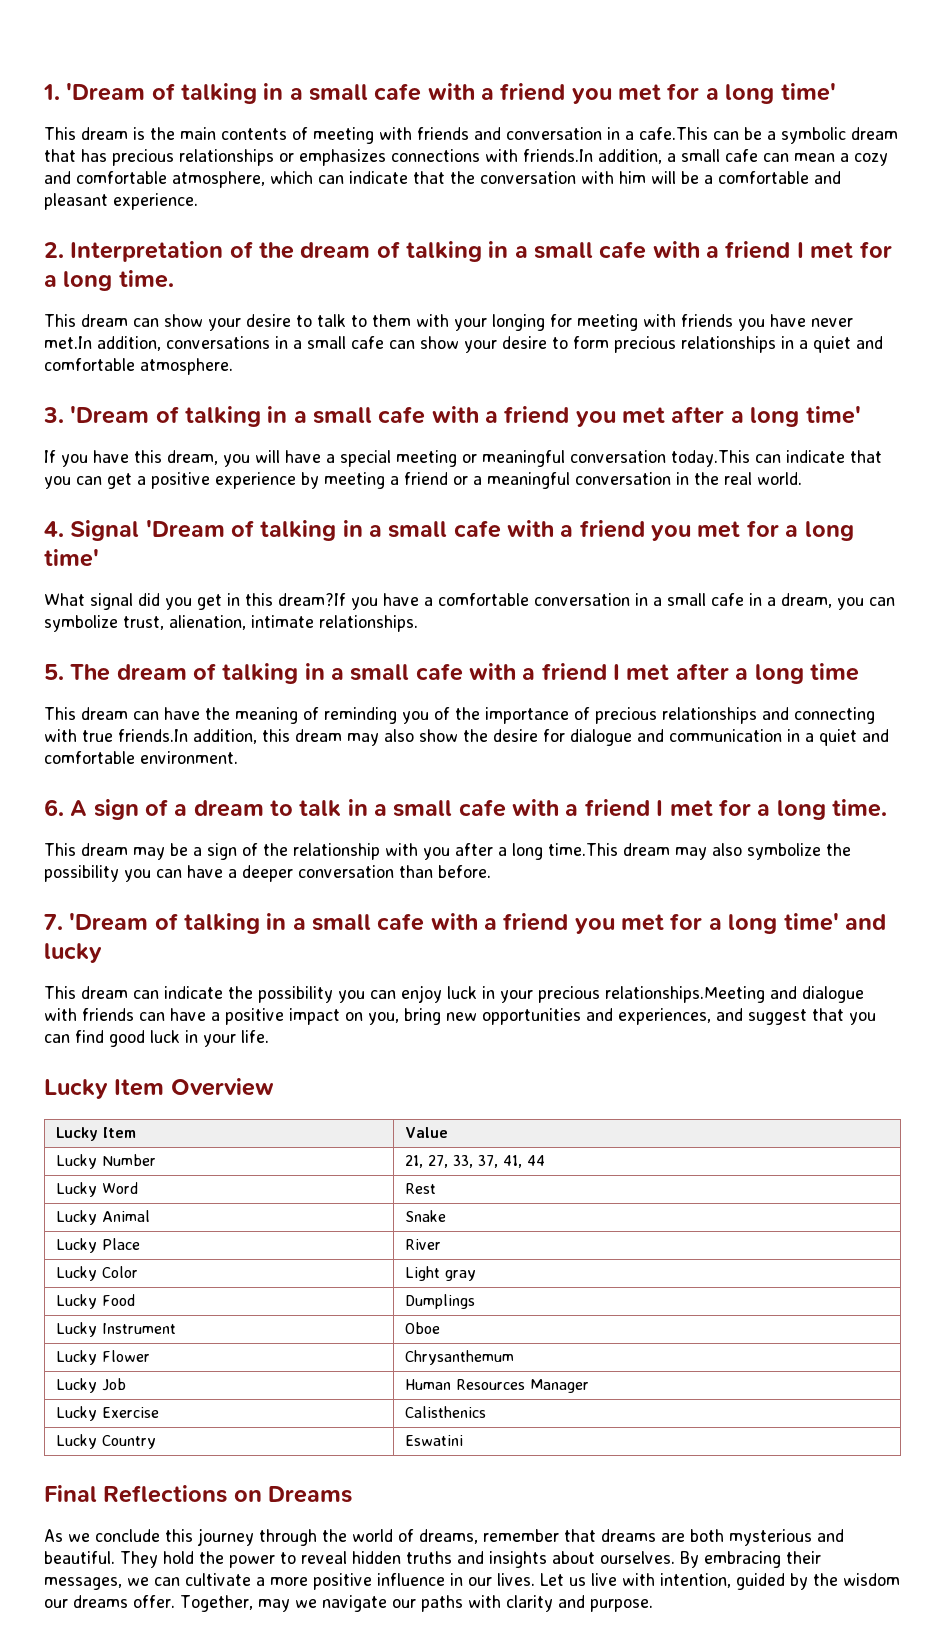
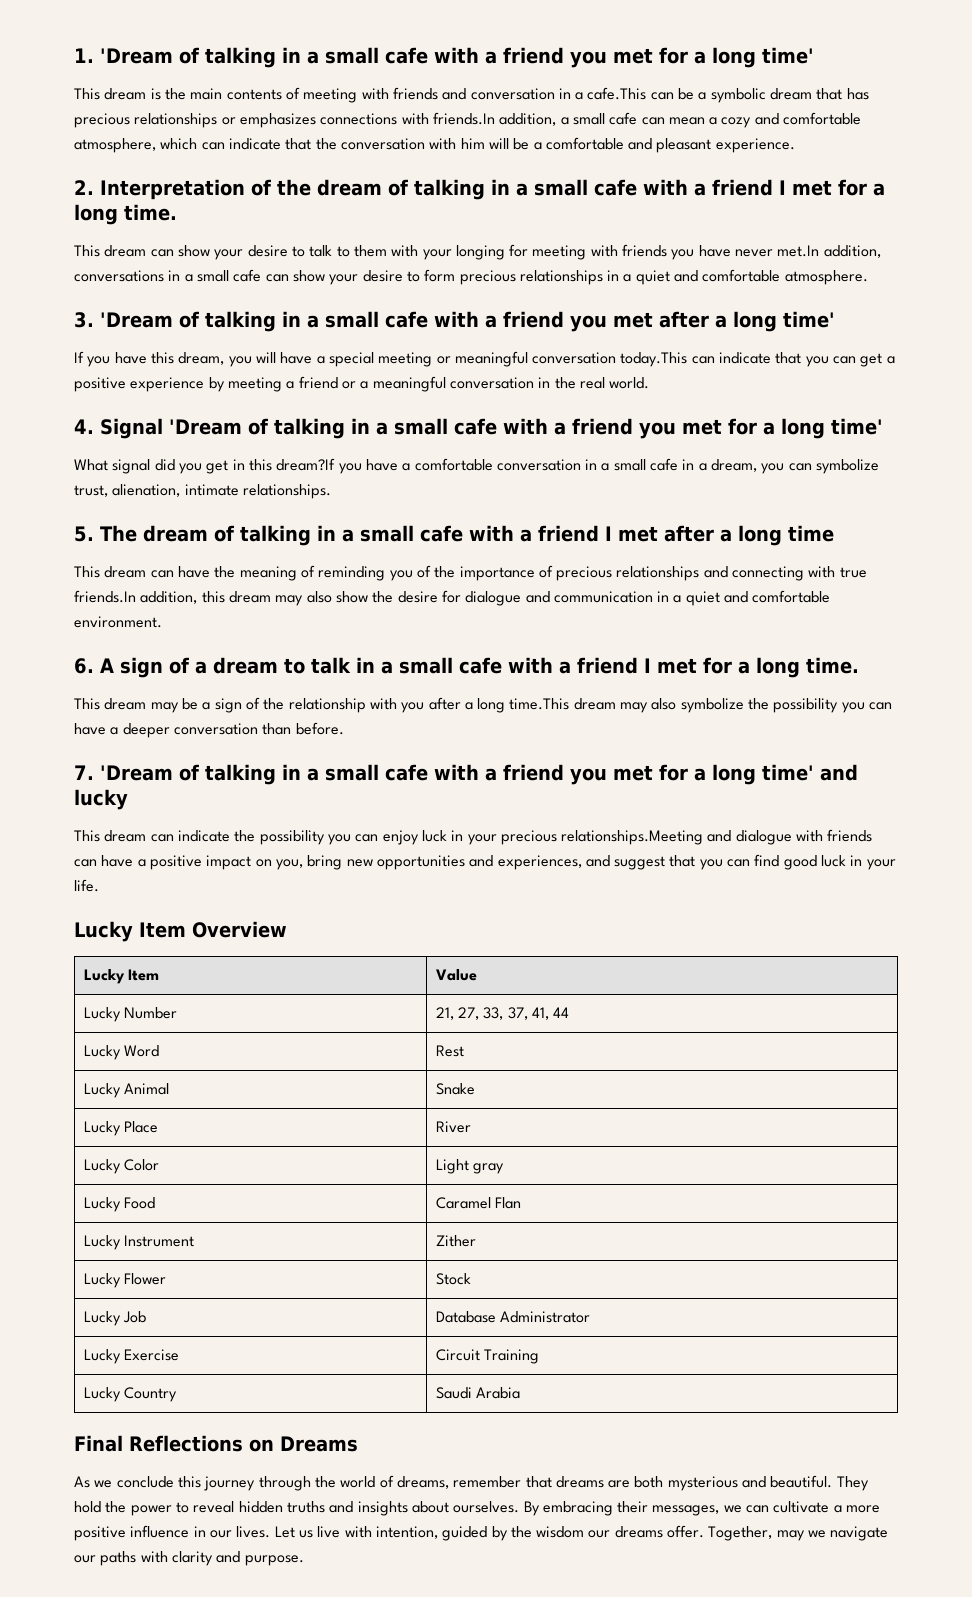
[404,1294,475,1309] Dumplings -> [435,1197,521,1209] Caramel Flan
[404,1322,440,1334] Oboe -> [435,1235,476,1247] Zither
[404,1350,514,1365] Chrysanthemum -> [435,1273,471,1285] Stock
[404,1379,589,1393] Human Resources Manager -> [435,1311,590,1323] Database Administrator
[404,1406,486,1418] Calisthenics -> [435,1349,539,1364] Circuit Training
[404,1435,463,1446] Eswatini -> [435,1387,520,1399] Saudi Arabia

